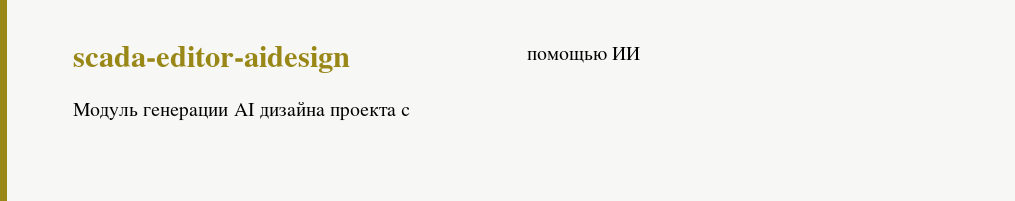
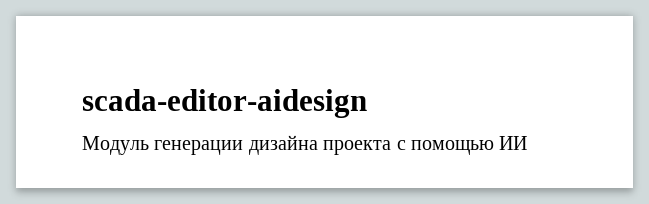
[233,103,255,116] AI -> (244, 147) none

